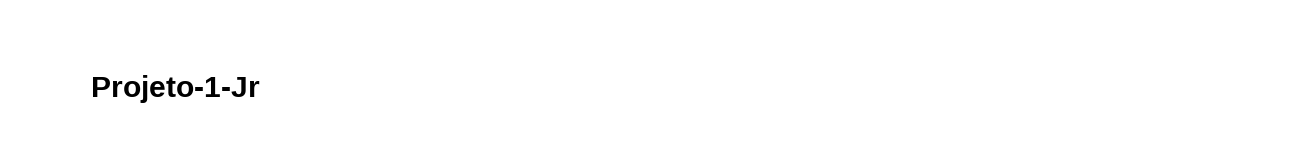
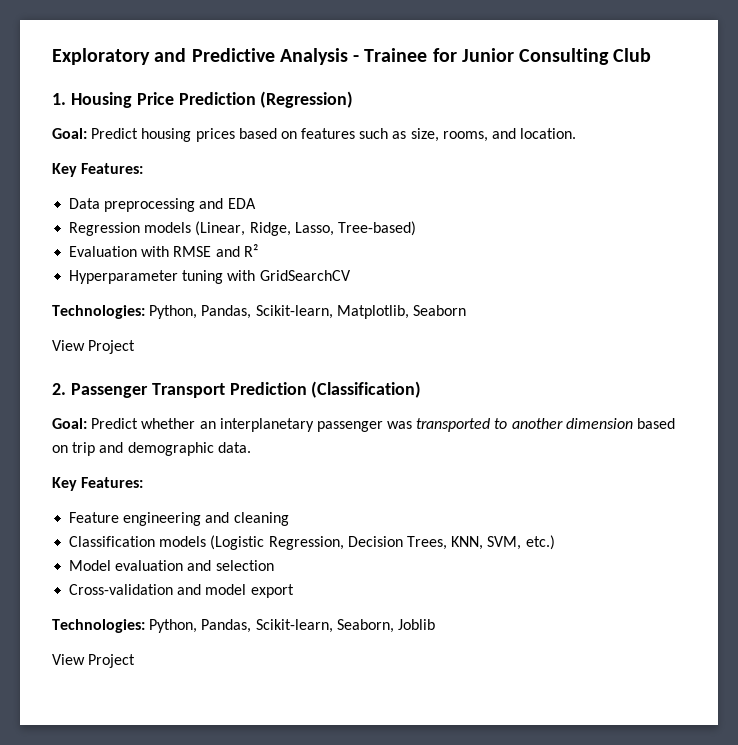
[91,75,260,103] Projeto-1-Jr -> [52,48,652,65] [52,91,354,108] [52,128,577,142] [52,163,144,177] [69,198,256,212] [69,221,416,236] [69,244,258,257] [69,270,351,284] [52,305,466,319] [52,340,136,354] [52,381,422,398] [52,418,676,432] [52,442,251,456] [52,477,144,491] [69,512,289,526] [69,535,555,550] [69,560,274,571] [69,584,294,598] [52,619,435,633] [52,654,136,668] Exploratory and Predictive Analysis - Trainee for Junior Consulting Club // 1. Housing Price Prediction (Regression) // Goal: Predict housing prices based on features such as size, rooms, and location. // Key Features: // Data preprocessing and EDA // Regression models (Linear, Ridge, Lasso, Tree-based) // Evaluation with RMSE and R² // Hyperparameter tuning with GridSearchCV // Technologies: Python, Pandas, Scikit-learn, Matplotlib, Seaborn // View Project // 2. Passenger Transport Prediction (Classification) // Goal: Predict whether an interplanetary passenger was transported to another dimension based on trip and demographic data. // Key Features: // Feature engineering and cleaning // Classification models (Logistic Regression, Decision Trees, KNN, SVM, etc.) // Model evaluation and selection // Cross-validation and model export // Technologies: Python, Pandas, Scikit-learn, Seaborn, Joblib // View Project

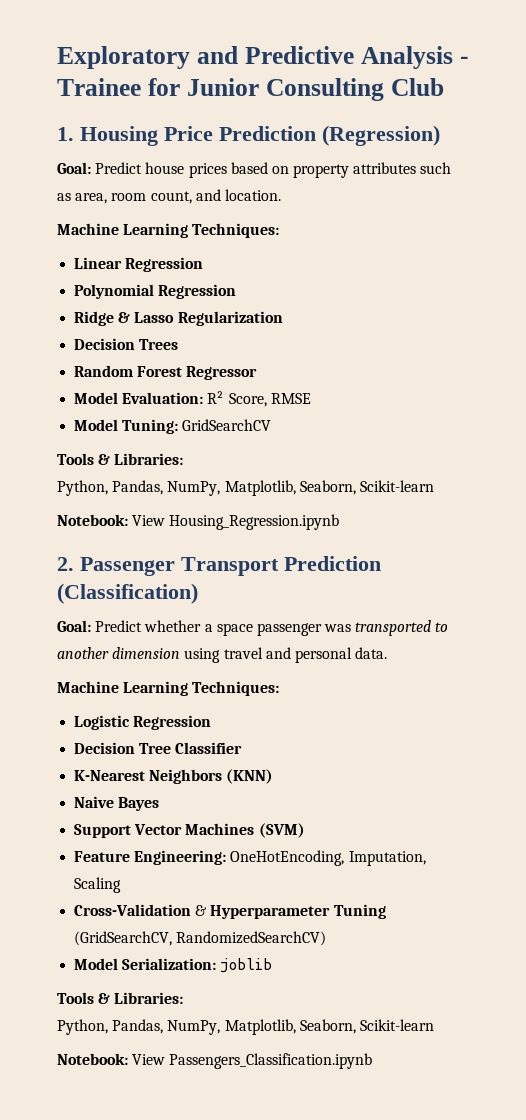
[141,128,192,142] housing -> [145,162,185,174] house
[301,128,577,142] [52,163,144,177] [69,198,256,212] [69,221,416,236] [69,244,258,257] [69,270,351,284] [52,305,466,319] [52,340,136,354] features such as size, rooms, and location. // Key Features: // Data preprocessing and EDA // Regression models (Linear, Ridge, Lasso, Tree-based) // Evaluation with RMSE and R² // Hyperparameter tuning with GridSearchCV // Technologies: Python, Pandas, Scikit-learn, Matplotlib, Seaborn // View Project -> [293,162,452,178] [57,189,281,204] [57,223,280,238] [74,257,204,272] [74,284,237,299] [74,311,283,326] [74,338,179,350] [74,365,258,380] [74,391,311,407] [74,419,272,434] [57,453,184,465] [57,480,434,496] [57,514,340,530] property attributes such as area, room count, and location. // Machine Learning Techniques: // Linear Regression // Polynomial Regression // Ridge & Lasso Regularization // Decision Trees // Random Forest Regressor // Model Evaluation: R² Score, RMSE // Model Tuning: GridSearchCV // Tools & Libraries: // Python, Pandas, NumPy, Matplotlib, Seaborn, Scikit-learn // Notebook: View Housing_Regression.ipynb
[199,418,314,432] an interplanetary -> [204,623,253,636] a space
[637,418,676,429] [52,442,251,456] [52,477,144,491] [69,512,289,526] [69,535,555,550] [69,560,274,571] [69,584,294,598] [52,619,435,633] [52,654,136,668] based on trip and demographic data. // Key Features: // Feature engineering and cleaning // Classification models (Logistic Regression, Decision Trees, KNN, SVM, etc.) // Model evaluation and selection // Cross-validation and model export // Technologies: Python, Pandas, Scikit-learn, Seaborn, Joblib // View Project -> [184,647,388,663] [57,681,280,696] [74,715,212,730] [74,742,243,754] [74,769,274,784] [74,796,160,811] [74,823,305,838] [74,850,426,866] [74,877,122,893] [74,904,386,919] [74,931,327,946] [74,958,273,973] [57,992,184,1004] [57,1019,434,1035] [57,1053,373,1069] using travel and personal data. // Machine Learning Techniques: // Logistic Regression // Decision Tree Classifier // K-Nearest Neighbors (KNN) // Naive Bayes // Support Vector Machines (SVM) // Feature Engineering: OneHotEncoding, Imputation, Scaling // Cross-Validation & Hyperparameter Tuning (GridSearchCV, RandomizedSearchCV) // Model Serialization: joblib // Tools & Libraries: // Python, Pandas, NumPy, Matplotlib, Seaborn, Scikit-learn // Notebook: View Passengers_Classification.ipynb

